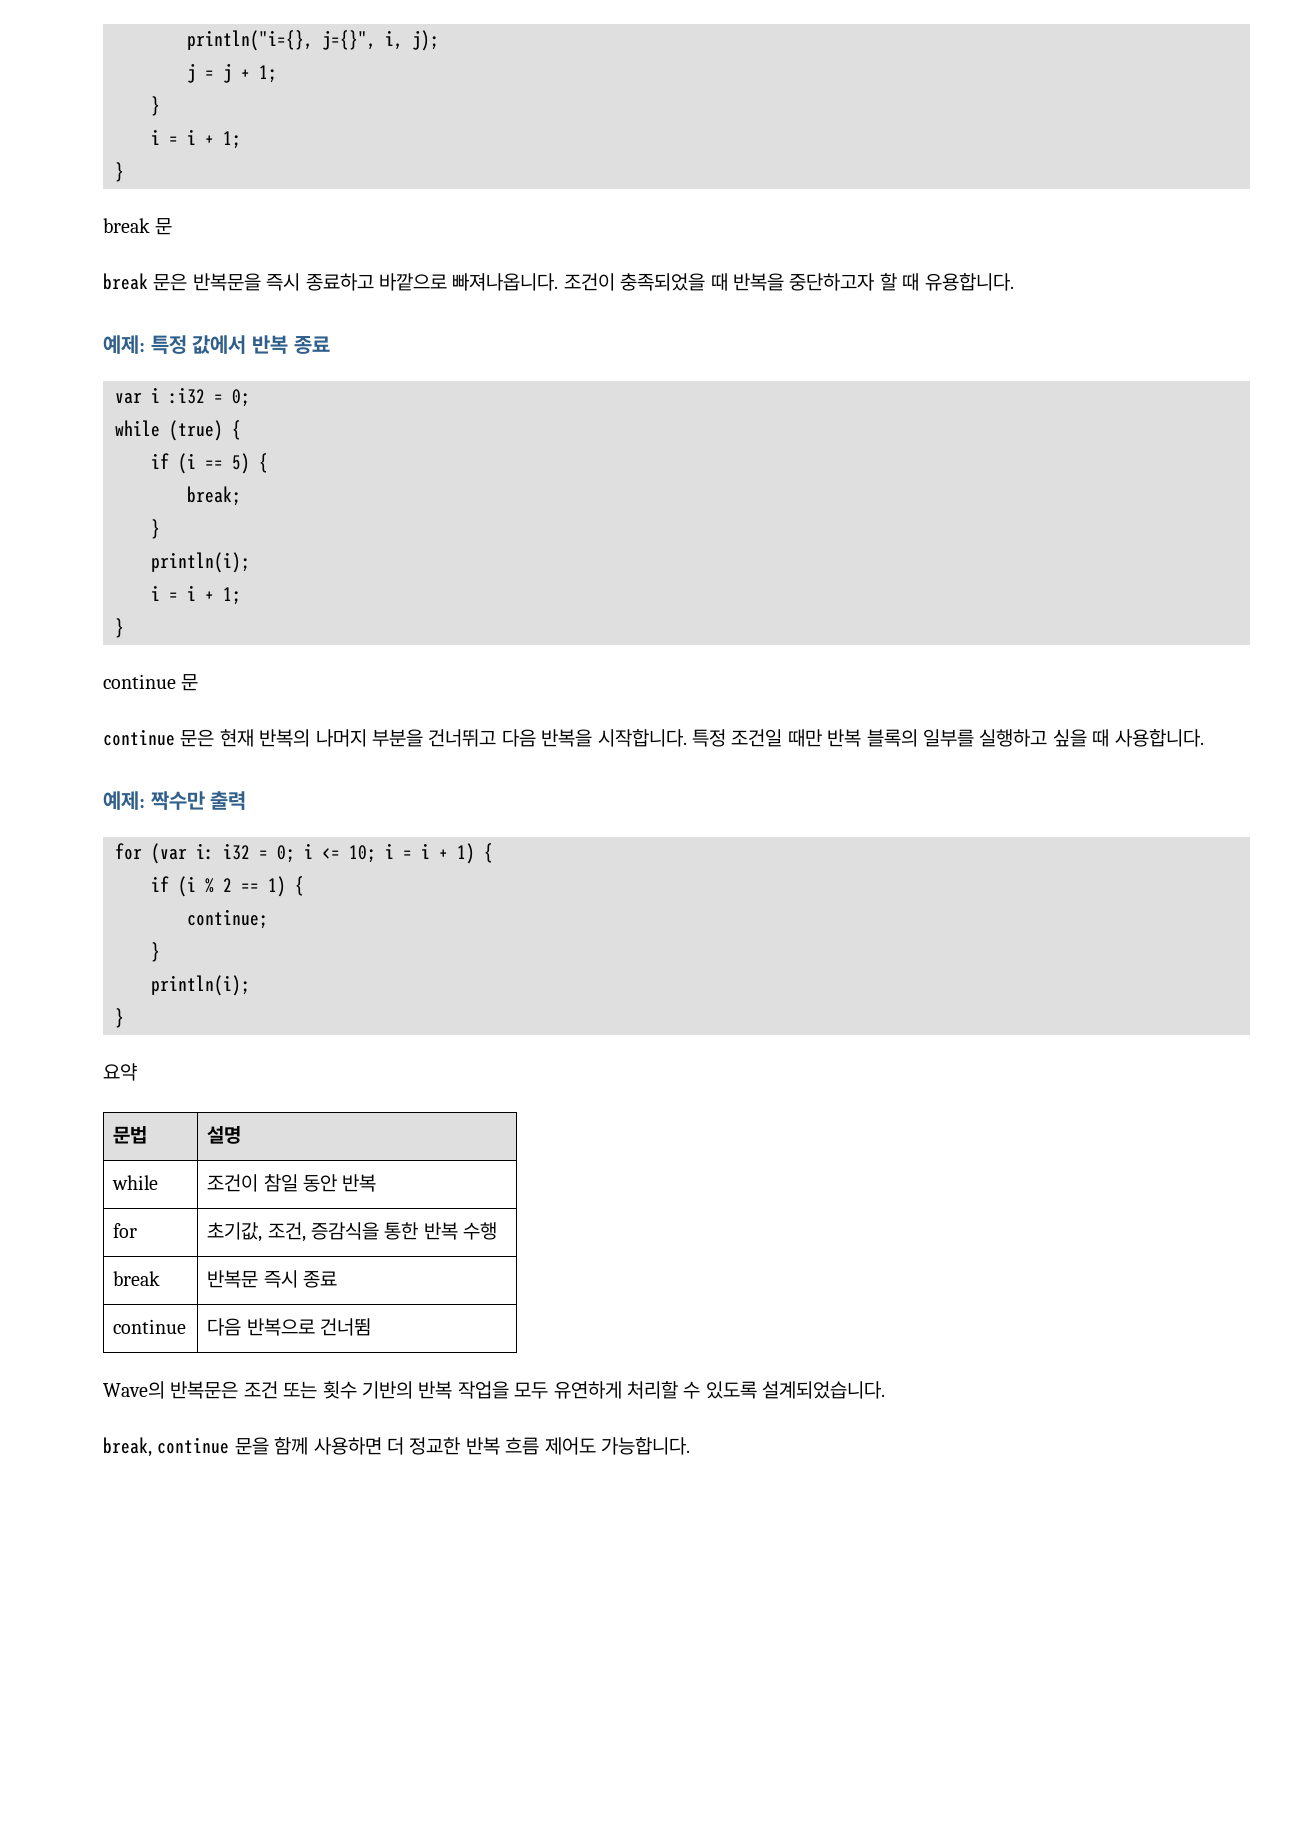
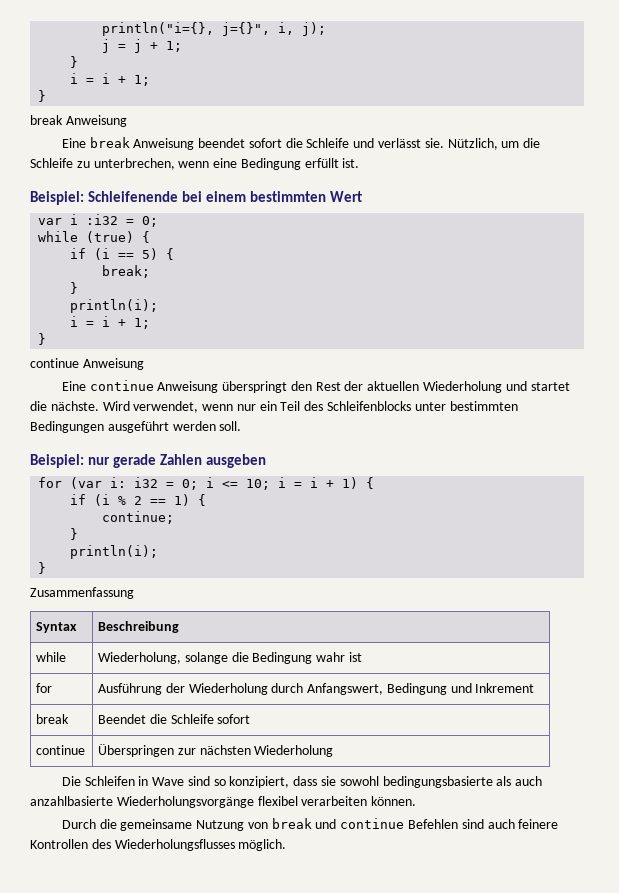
[155,218,173,235] [103,273,1014,291] [103,335,330,354] 문 // break 문은 반복문을 즉시 종료하고 바깥으로 빠져나옵니다. 조건이 충족되었을 때 반복을 중단하고자 할 때 유용합니다. // 예제: 특정 값에서 반복 종료 -> [65,115,127,127] [61,137,541,150] [30,158,360,170] [30,191,363,205] Anweisung // Eine break Anweisung beendet sofort die Schleife und verlässt sie. Nützlich, um die Schleife zu unterbrechen, wenn eine Bedingung erfüllt ist. // Beispiel: Schleifenende bei einem bestimmten Wert
[181,674,199,691] [103,729,1204,747] [103,791,247,810] 문 // continue 문은 현재 반복의 나머지 부분을 건너뛰고 다음 반복을 시작합니다. 특정 조건일 때만 반복 블록의 일부를 실행하고 싶을 때 사용합니다. // 예제: 짝수만 출력 -> [82,358,144,370] [61,380,570,393] [30,401,518,413] [30,421,242,433] [30,454,267,468] Anweisung // Eine continue Anweisung überspringt den Rest der aktuellen Wiederholung und startet die nächste. Wird verwendet, wenn nur ein Teil des Schleifenblocks unter bestimmten Bedingungen ausgeführt werden soll. // Beispiel: nur gerade Zahlen ausgeben
[103,1063,137,1081] [113,1126,148,1144] [207,1126,242,1144] [112,1175,159,1190] [207,1174,377,1192] [113,1223,138,1238] [207,1222,498,1242] [113,1271,161,1286] [207,1270,337,1288] [113,1319,187,1334] [207,1318,371,1336] [103,1381,886,1399] [103,1437,690,1457] 요약 // 문법 | 설명 // while | 조건이 참일 동안 반복 // for | 초기값, 조건, 증감식을 통한 반복 수행 // break | 반복문 즉시 종료 // continue | 다음 반복으로 건너뜀 // Wave의 반복문은 조건 또는 횟수 기반의 반복 작업을 모두 유연하게 처리할 수 있도록 설계되었습니다. // break, continue 문을 함께 사용하면 더 정교한 반복 흐름 제어도 가능합니다. -> [30,587,134,599] [36,622,78,633] [98,621,180,633] [36,652,67,662] [98,652,362,664] [36,683,53,693] [98,683,535,695] [36,714,70,724] [98,714,251,724] [36,745,86,755] [98,744,334,757] [61,776,543,788] [30,796,417,808] [61,818,559,831] [30,839,287,851] Zusammenfassung // Syntax | Beschreibung // while | Wiederholung, solange die Bedingung wahr ist // for | Ausführung der Wiederholung durch Anfangswert, Bedingung und Inkrement // break | Beendet die Schleife sofort // continue | Überspringen zur nächsten Wiederholung // Die Schleifen in Wave sind so konzipiert, dass sie sowohl bedingungsbasierte als auch anzahlbasierte Wiederholungsvorgänge flexibel verarbeiten können. // Durch die gemeinsame Nutzung von break und continue Befehlen sind auch feinere Kontrollen des Wiederholungsflusses möglich.

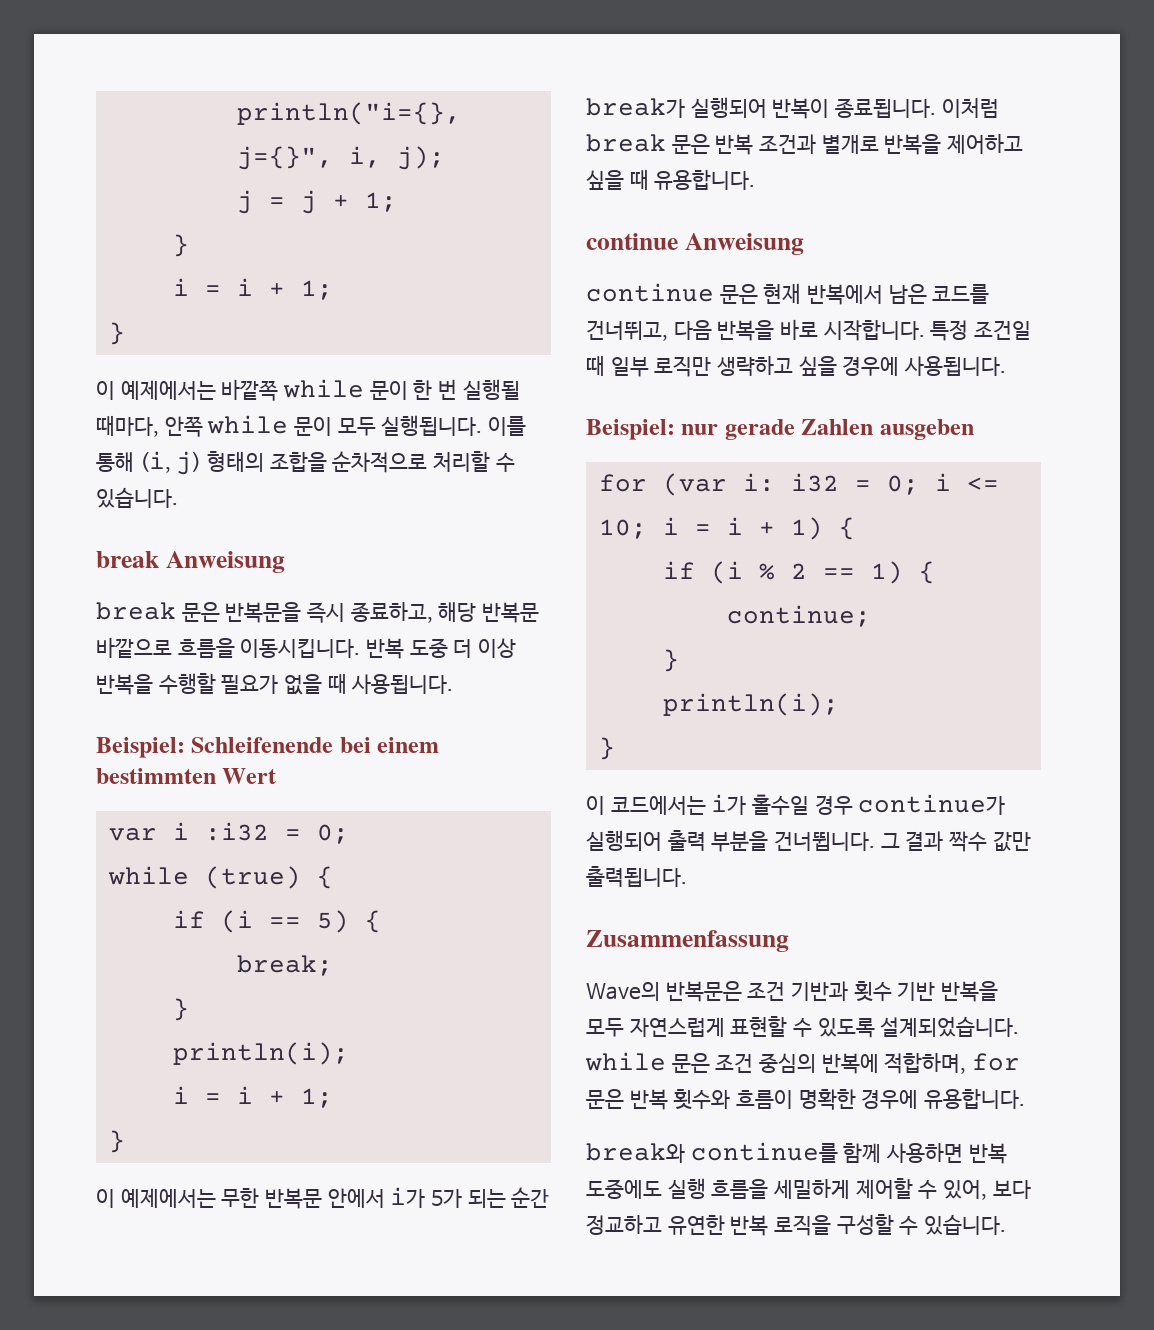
[30,115,127,127] [61,137,541,150] [30,158,360,170] break Anweisung // Eine break Anweisung beendet sofort die Schleife und verlässt sie. Nützlich, um die Schleife zu unterbrechen, wenn eine Bedingung erfüllt ist. -> [96,379,520,401] [96,415,527,437] [96,451,515,475] [96,487,178,508] [96,551,285,573] [96,602,540,623] [96,637,517,659] [96,673,454,695] 이 예제에서는 바깥쪽 while 문이 한 번 실행될 때마다, 안쪽 while 문이 모두 실행됩니다. 이를 통해 (i, j) 형태의 조합을 순차적으로 처리할 수 있습니다. // break Anweisung // break 문은 반복문을 즉시 종료하고, 해당 반복문 바깥으로 흐름을 이동시킵니다. 반복 도중 더 이상 반복을 수행할 필요가 없을 때 사용됩니다.
[30,358,144,370] [61,380,570,393] [30,401,518,413] [30,421,242,433] continue Anweisung // Eine continue Anweisung überspringt den Rest der aktuellen Wiederholung und startet die nächste. Wird verwendet, wenn nur ein Teil des Schleifenblocks unter bestimmten Bedingungen ausgeführt werden soll. -> [96,1187,550,1209] [586,97,999,119] [586,134,1024,155] [586,169,756,190] [586,233,804,255] [586,283,990,305] [586,319,1032,341] [586,355,1007,377] 이 예제에서는 무한 반복문 안에서 i가 5가 되는 순간 break가 실행되어 반복이 종료됩니다. 이처럼 break 문은 반복 조건과 별개로 반복을 제어하고 싶을 때 유용합니다. // continue Anweisung // continue 문은 현재 반복에서 남은 코드를 건너뛰고, 다음 반복을 바로 시작합니다. 특정 조건일 때 일부 로직만 생략하고 싶을 경우에 사용됩니다.
[30,587,134,599] [36,622,78,633] [98,621,180,633] [36,652,67,662] [98,652,362,664] [36,683,53,693] [98,683,535,695] [36,714,70,724] [98,714,251,724] [36,745,86,755] [98,744,334,757] [61,776,543,788] [30,796,417,808] [61,818,559,831] [30,839,287,851] Zusammenfassung // Syntax | Beschreibung // while | Wiederholung, solange die Bedingung wahr ist // for | Ausführung der Wiederholung durch Anfangswert, Bedingung und Inkrement // break | Beendet die Schleife sofort // continue | Überspringen zur nächsten Wiederholung // Die Schleifen in Wave sind so konzipiert, dass sie sowohl bedingungsbasierte als auch anzahlbasierte Wiederholungsvorgänge flexibel verarbeiten können. // Durch die gemeinsame Nutzung von break und continue Befehlen sind auch feinere Kontrollen des Wiederholungsflusses möglich. -> [586,794,1006,815] [586,830,1031,852] [586,866,687,887] [586,930,789,952] [586,981,999,1002] [586,1016,1020,1038] [585,1052,1021,1074] [586,1088,1026,1110] [586,1142,1007,1164] [586,1178,1031,1200] [586,1214,1007,1236] 이 코드에서는 i가 홀수일 경우 continue가 실행되어 출력 부분을 건너뜁니다. 그 결과 짝수 값만 출력됩니다. // Zusammenfassung // Wave의 반복문은 조건 기반과 횟수 기반 반복을 모두 자연스럽게 표현할 수 있도록 설계되었습니다. while 문은 조건 중심의 반복에 적합하며, for 문은 반복 횟수와 흐름이 명확한 경우에 유용합니다. // break와 continue를 함께 사용하면 반복 도중에도 실행 흐름을 세밀하게 제어할 수 있어, 보다 정교하고 유연한 반복 로직을 구성할 수 있습니다.

